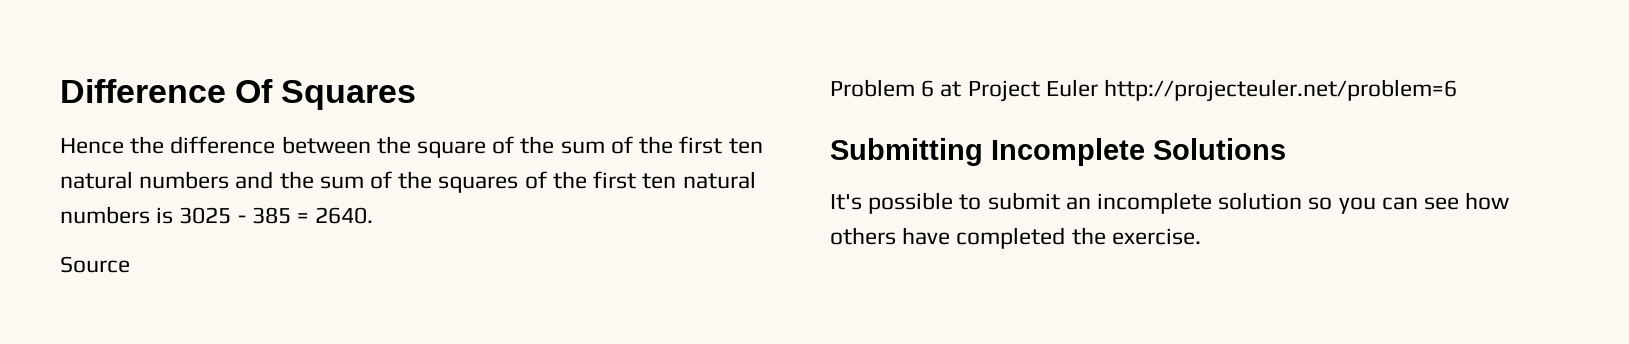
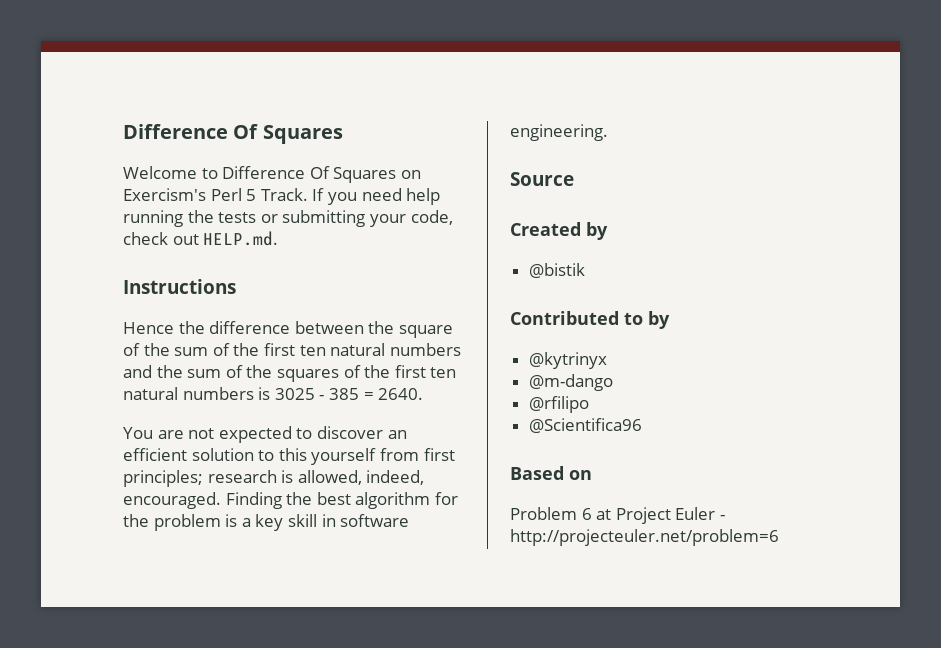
[60,79,417,110] Difference Of Squares -> [123,124,343,144] [123,166,421,183] [123,188,441,205] [123,210,453,227] [123,231,279,246] [123,279,236,294] Difference Of Squares // Welcome to Difference Of Squares on Exercism's Perl 5 Track. If you need help running the tests or submitting your code, check out HELP.md. // Instructions
[60,256,130,273] Source -> [123,426,407,443] [123,448,455,465] [123,470,425,487] [123,492,458,509] [123,514,410,531] [510,124,608,141] [510,172,574,186] [510,222,608,240] [528,263,585,278] [510,311,670,329] [528,352,607,369] [528,374,613,391] [528,396,589,413] [528,418,642,433] [510,466,592,480] You are not expected to discover an efficient solution to this yourself from first principles; research is allowed, indeed, encouraged. Finding the best algorithm for the problem is a key skill in software engineering. // Source // Created by // @bistik // Contributed to by // @kytrinyx // @m-dango // @rfilipo // @Scientifica96 // Based on
(1098, 88) none -> [719,515,725,520] -
[830,138,1286,166] [830,192,1510,214] [830,227,1201,249] // Submitting Incomplete Solutions // It's possible to submit an incomplete solution so you can see how others have completed the exercise. -> (779, 537) none

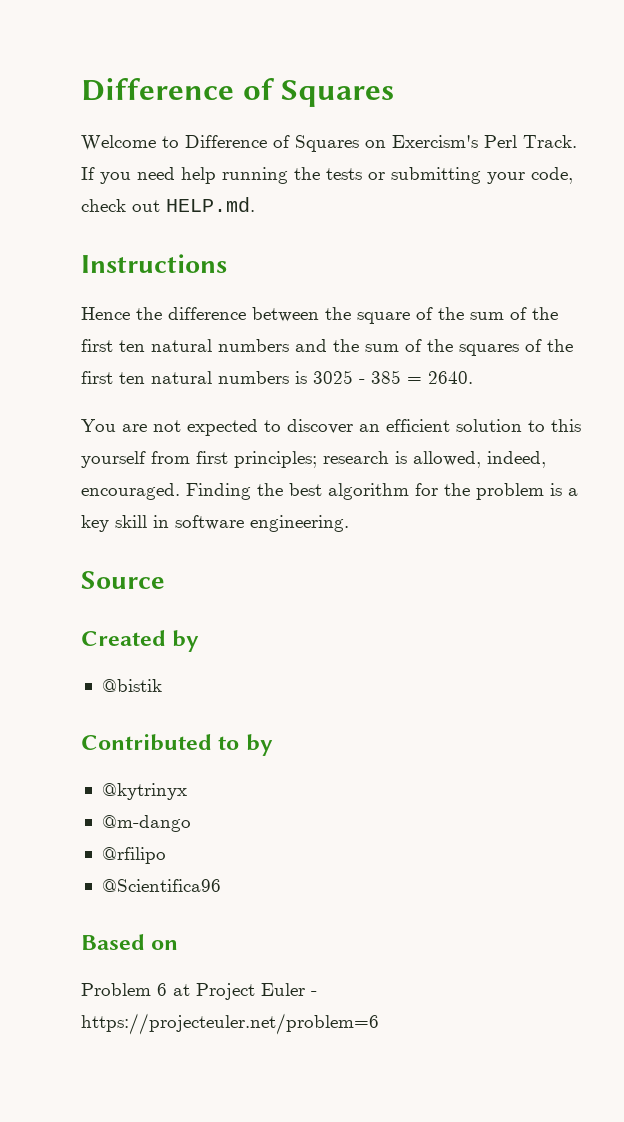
[123,124,259,139] Difference Of -> [81,78,275,101] Difference of
[309,166,330,179] Of -> [273,135,290,148] of
[246,189,257,201] 5 -> (517, 141) none
[510,529,779,546] http://projecteuler.net/problem=6 -> [81,1013,379,1035] https://projecteuler.net/problem=6

